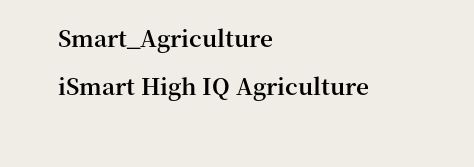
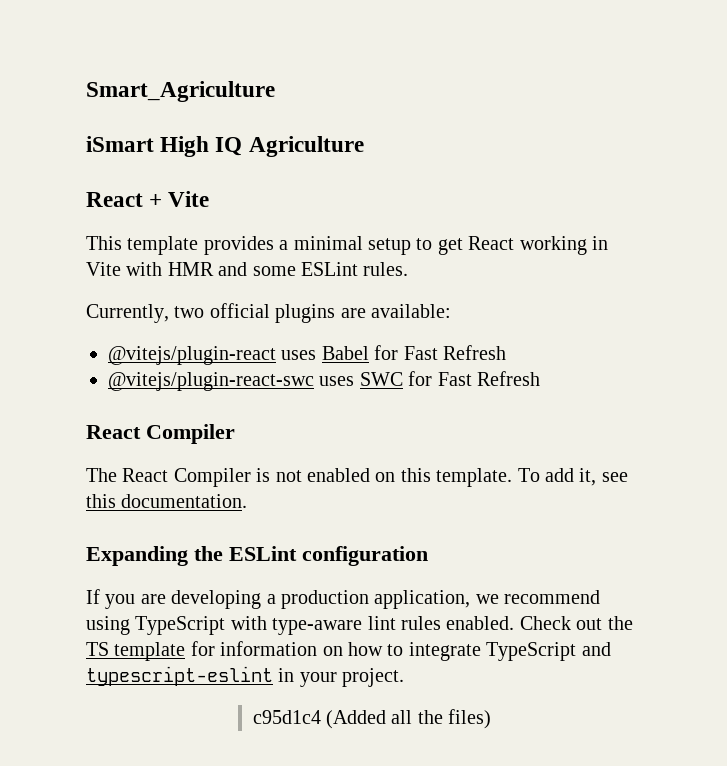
(370, 88) none -> [86,191,210,207] [86,236,608,255] [86,262,409,276] [86,303,451,323] [108,345,506,365] [108,371,540,391] [86,424,235,444] [86,468,628,487] [86,494,248,508] [86,546,428,566] [86,589,601,609] [86,616,633,635] [86,641,611,661] [86,666,405,687] [252,709,492,729] // React + Vite // This template provides a minimal setup to get React working in Vite with HMR and some ESLint rules. // Currently, two official plugins are available: // @vitejs/plugin-react uses Babel for Fast Refresh // @vitejs/plugin-react-swc uses SWC for Fast Refresh // React Compiler // The React Compiler is not enabled on this template. To add it, see this documentation. // Expanding the ESLint configuration // If you are developing a production application, we recommend using TypeScript with type-aware lint rules enabled. Check out the TS template for information on how to integrate TypeScript and typescript-eslint in your project. // c95d1c4 (Added all the files)

